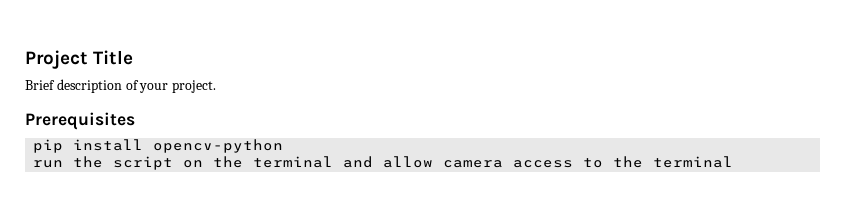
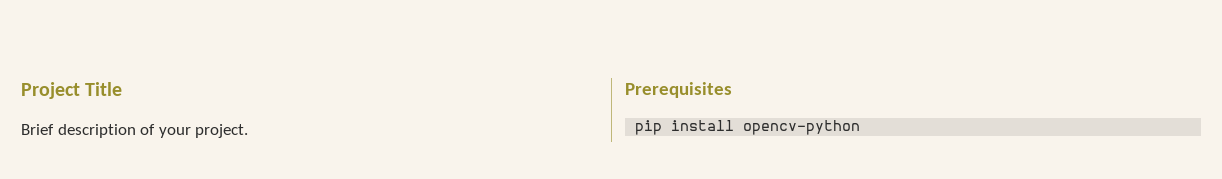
[33,156,734,170] // run the script on the terminal and allow camera access to the terminal -> (861, 127) none

